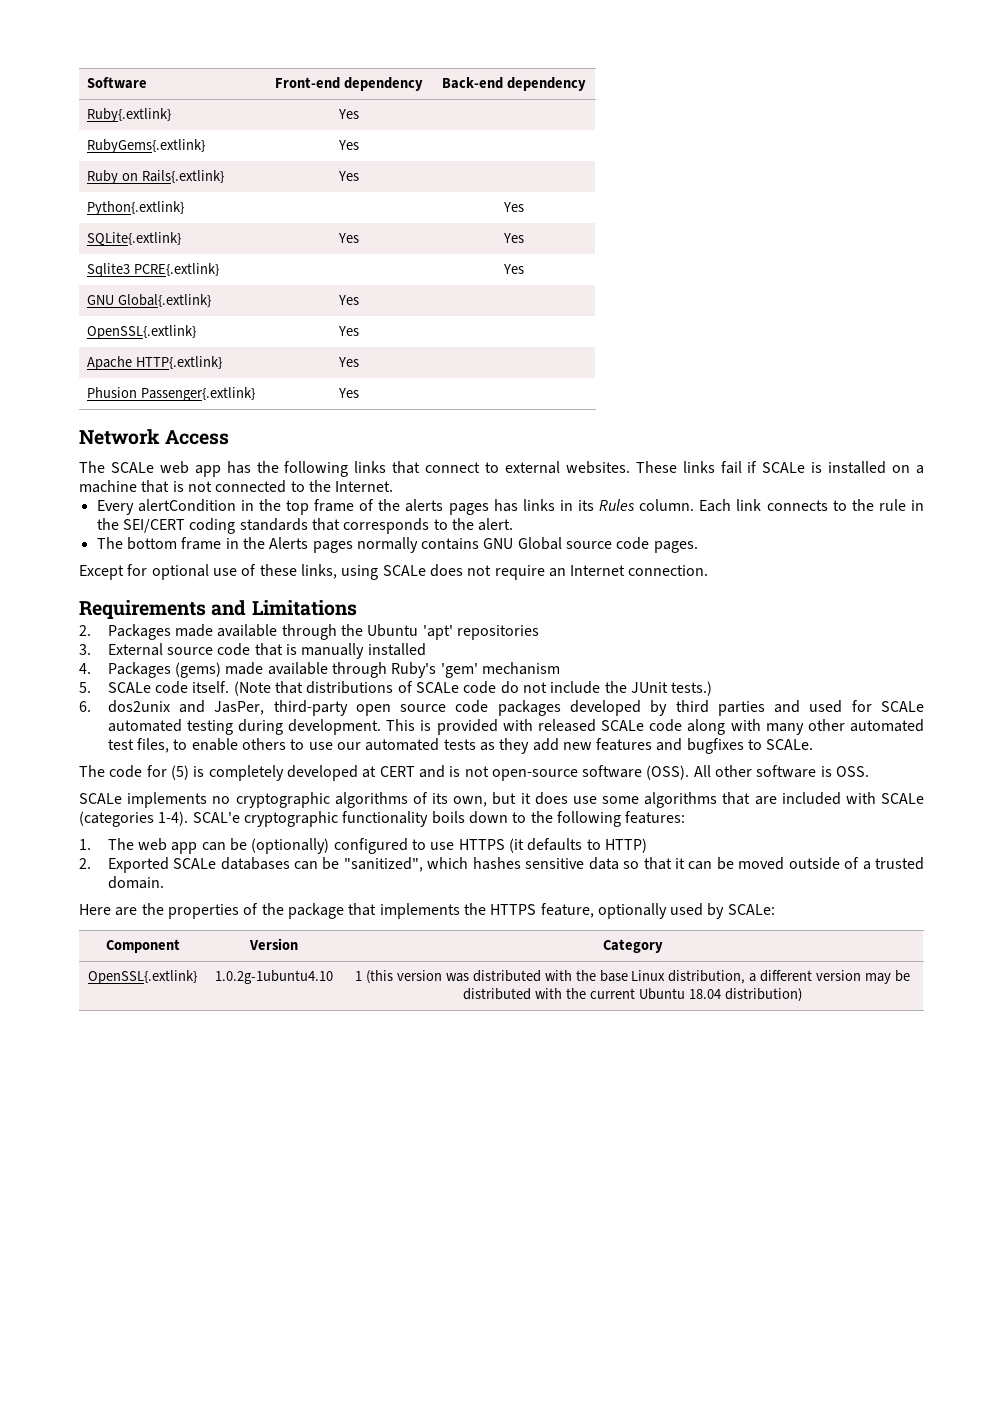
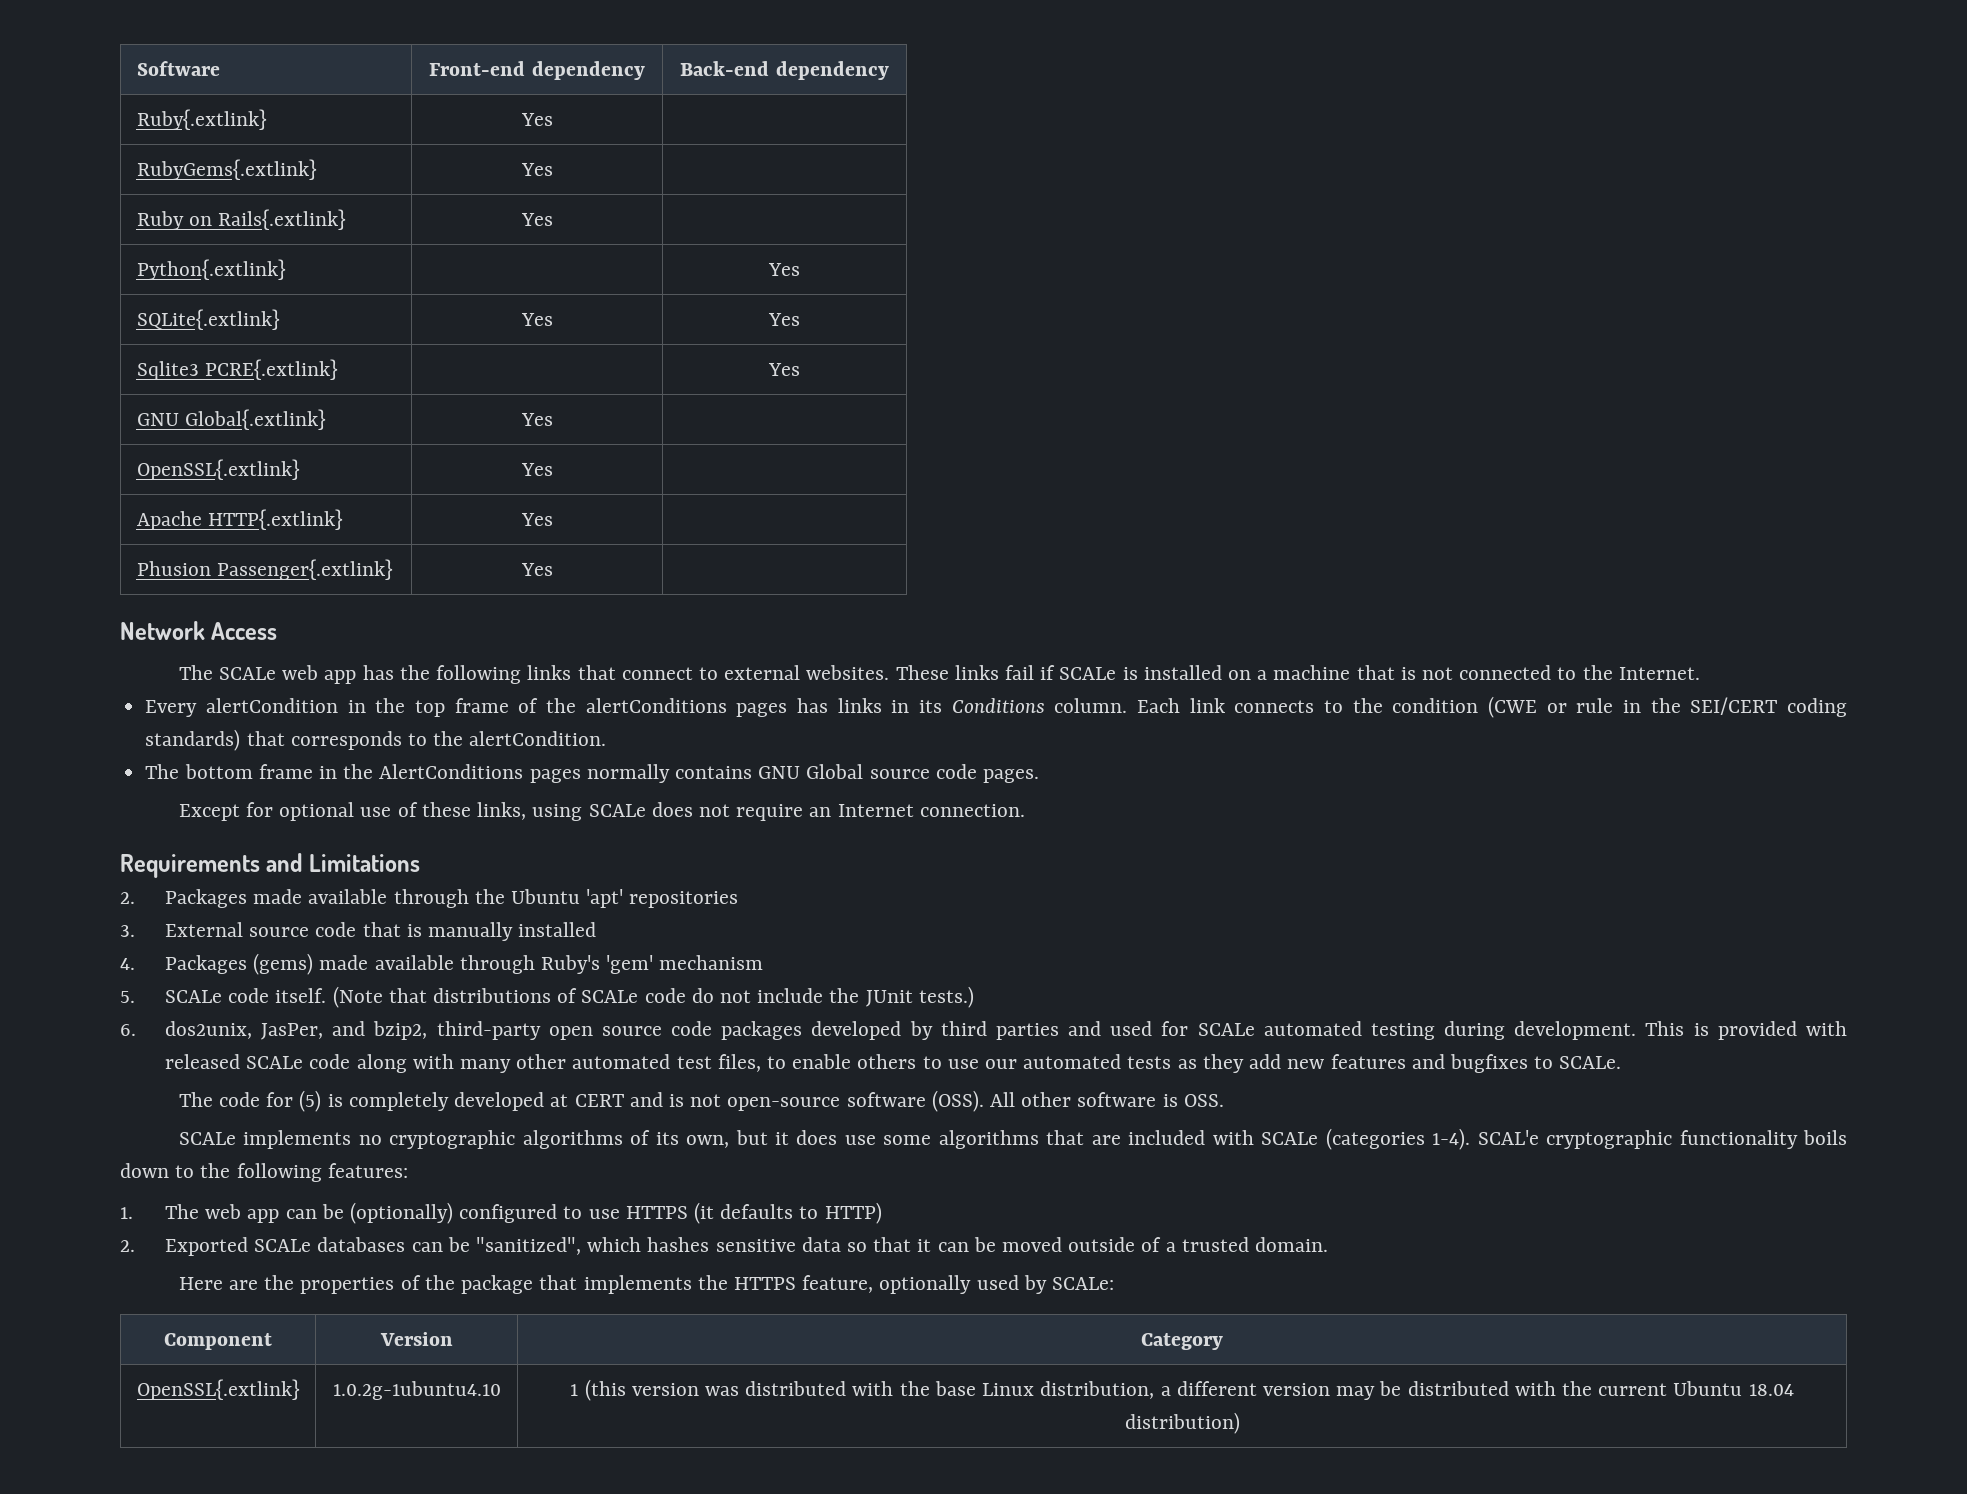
[405,499,444,512] alerts -> [585,698,727,713] alertConditions
[599,499,636,511] Rules -> [951,698,1045,713] Conditions
(874, 505) none -> [1392,696,1567,718] condition (CWE or
[239,518,308,531] standards -> [145,729,241,751] standards)
[478,518,514,531] alert. -> [469,731,607,746] alertCondition.
[269,537,309,549] Alerts -> [379,764,524,779] AlertConditions
[107,700,265,715] dos2unix and JasPer, -> [164,1021,428,1040] dos2unix, JasPer, and bzip2,

